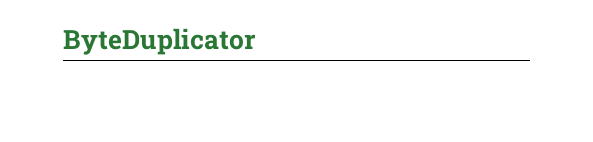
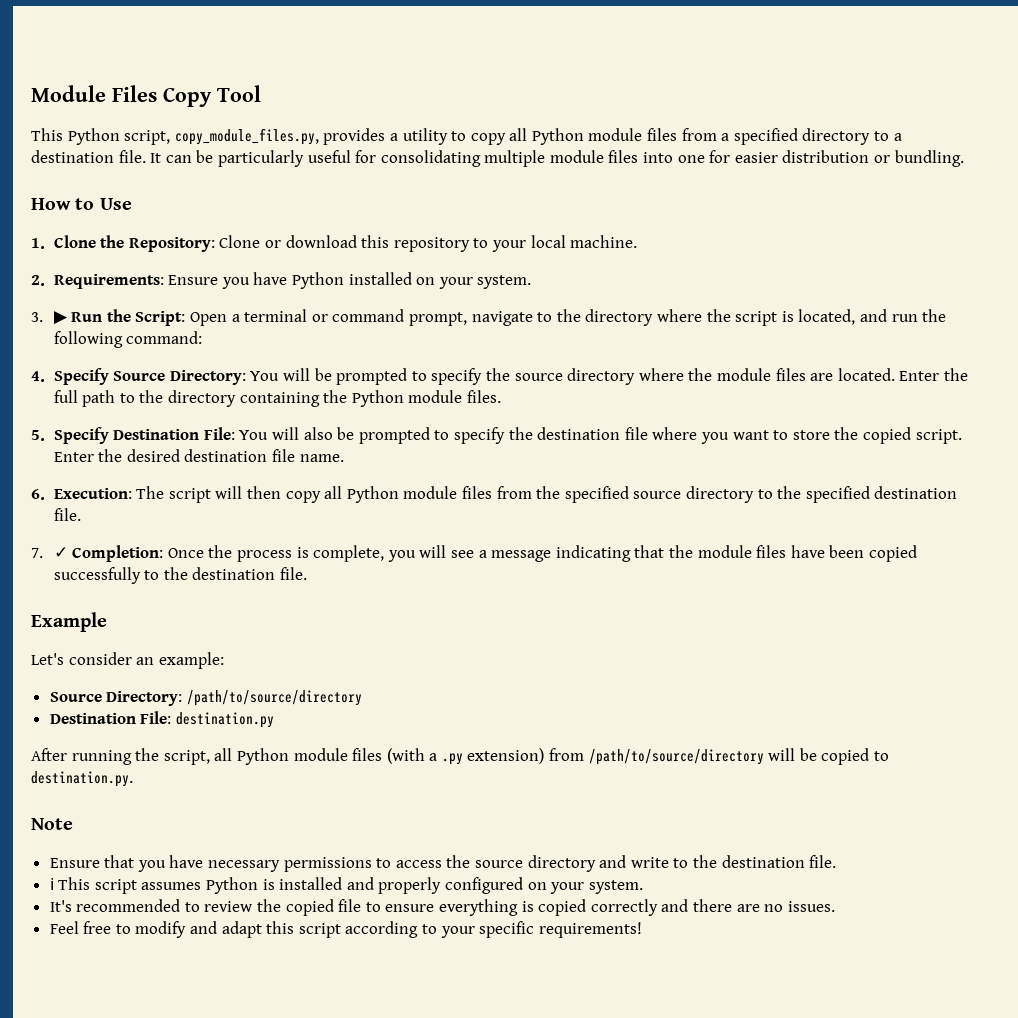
[63,28,256,55] ByteDuplicator -> [31,85,261,107] [31,128,902,145] [31,150,964,167] [31,198,132,210] [31,235,638,252] [31,272,532,289] [31,309,947,326] [53,331,203,348] [31,368,968,385] [53,390,502,407] [31,427,962,444] [53,449,344,462] [31,486,958,503] [53,508,81,521] [31,545,917,562] [53,567,308,584] [31,612,107,632] [31,652,224,669] [49,690,362,706] [49,711,274,728] [31,748,890,765] [31,771,133,787] [31,818,73,830] [49,855,837,872] [49,877,643,894] [49,899,835,916] [49,921,642,938] Module Files Copy Tool // This Python script, copy_module_files.py, provides a utility to copy all Python module files from a specified directory to a destination file. It can be particularly useful for consolidating multiple module files into one for easier distribution or bundling. // How to Use // 1. Clone the Repository: Clone or download this repository to your local machine. // 2. Requirements: Ensure you have Python installed on your system. // 3. ▶ Run the Script: Open a terminal or command prompt, navigate to the directory where the script is located, and run the following command: // 4. Specify Source Directory: You will be prompted to specify the source directory where the module files are located. Enter the full path to the directory containing the Python module files. // 5. Specify Destination File: You will also be prompted to specify the destination file where you want to store the copied script. Enter the desired destination file name. // 6. Execution: The script will then copy all Python module files from the specified source directory to the specified destination file. // 7. ✓ Completion: Once the process is complete, you will see a message indicating that the module files have been copied successfully to the destination file. // Example // Let's consider an example: // Source Directory: /path/to/source/directory // Destination File: destination.py // After running the script, all Python module files (with a .py extension) from /path/to/source/directory will be copied to destination.py. // Note // Ensure that you have necessary permissions to access the source directory and write to the destination file. // ℹ This script assumes Python is installed and properly configured on your system. // It's recommended to review the copied file to ensure everything is copied correctly and there are no issues. // Feel free to modify and adapt this script according to your specific requirements!

